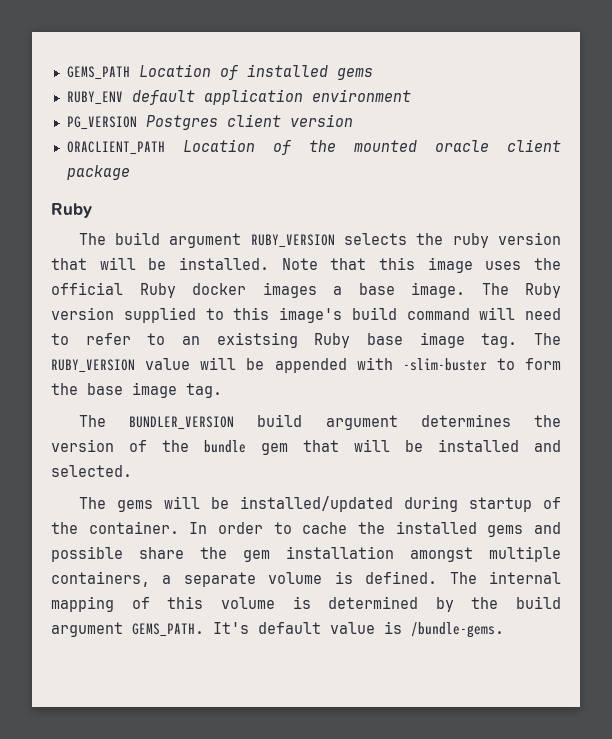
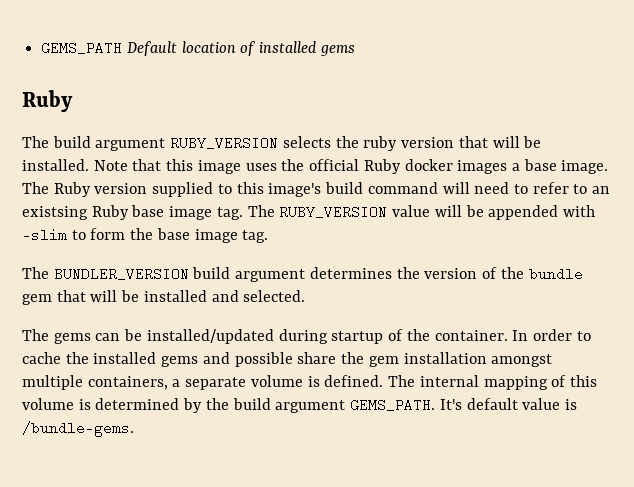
[138,64,211,77] Location -> [126,41,236,56] Default location
[66,89,411,105] [66,114,353,130] [66,139,561,155] [66,165,130,180] // RUBY_ENV default application environment // PG_VERSION Postgres client version // ORACLIENT_PATH Location of the mounted oracle client package -> (355, 50) none
[402,358,487,371] -slim-buster -> [22,228,67,242] -slim
[163,496,200,509] will -> [95,333,121,341] can

